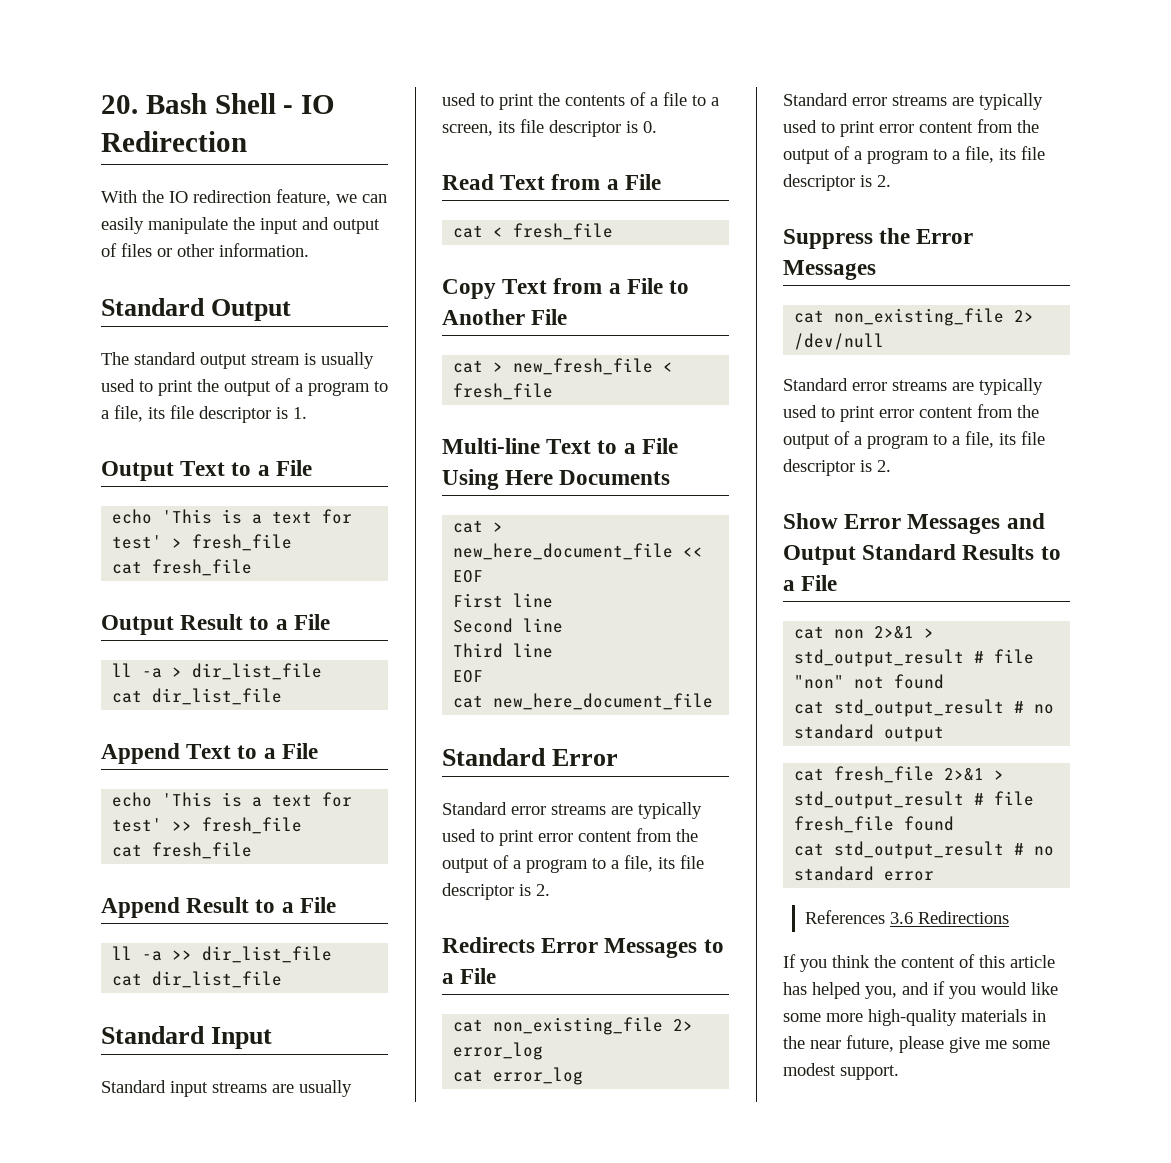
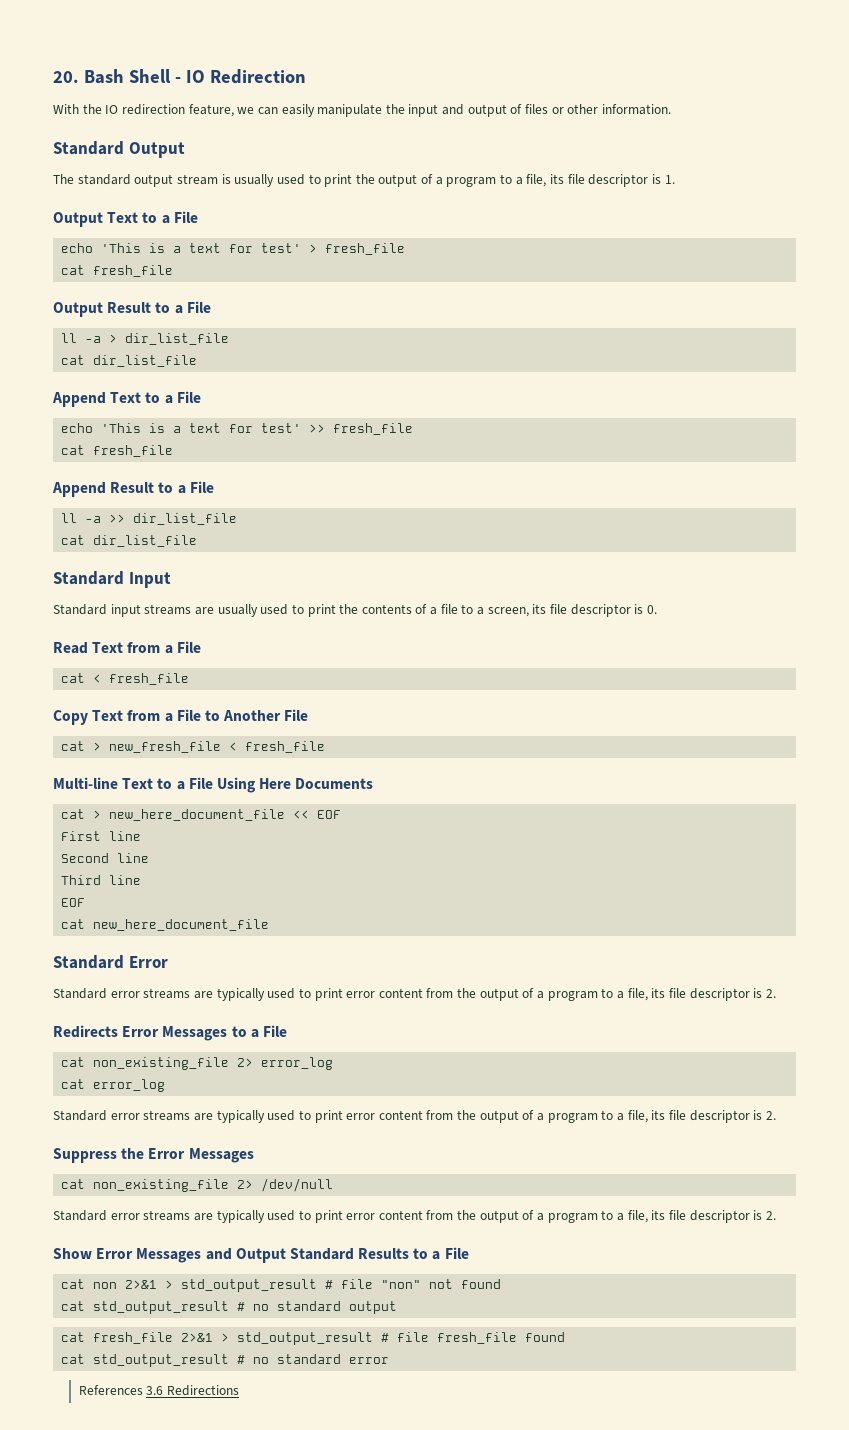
[783,954,1055,972] [783,981,1058,999] [783,1009,1046,1026] [783,1035,1050,1053] [783,1063,899,1080] // If you think the content of this article has helped you, and if you would like some more high-quality materials in the near future, please give me some modest support. -> (239, 1390) none

